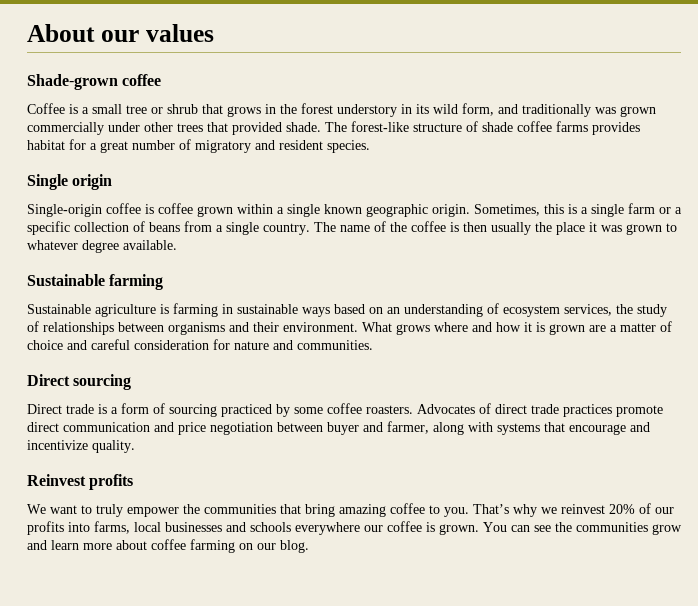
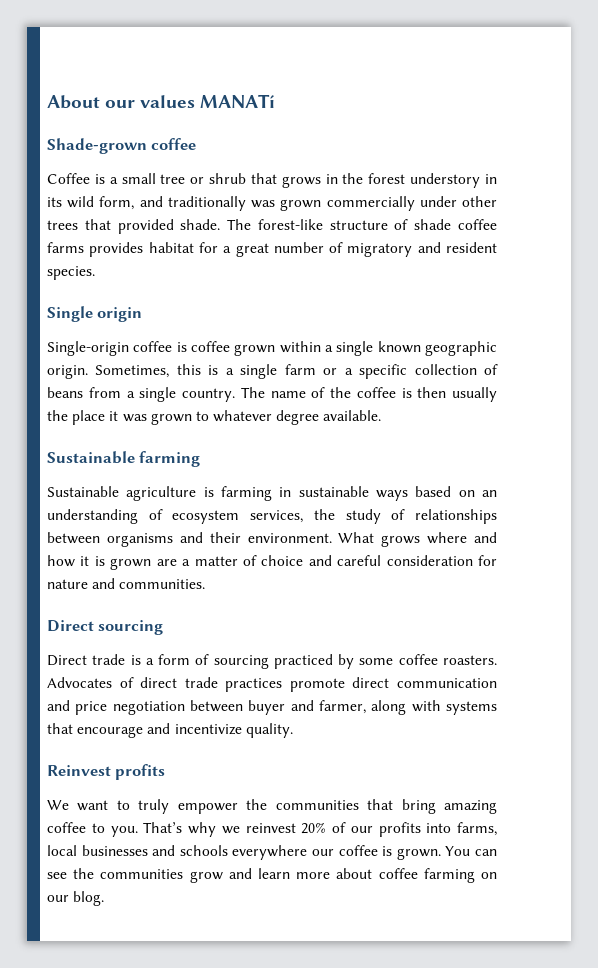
(214, 33) none -> [200,94,276,108] MANATí

